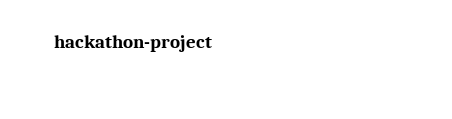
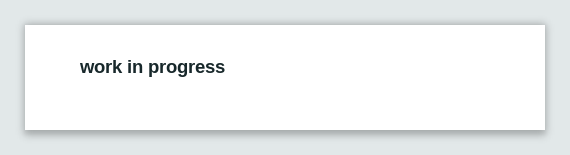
[54,35,212,52] hackathon-project -> [79,60,225,77] work in progress

